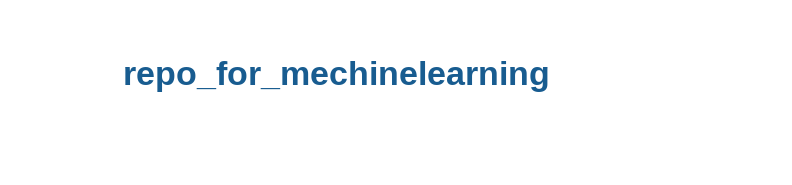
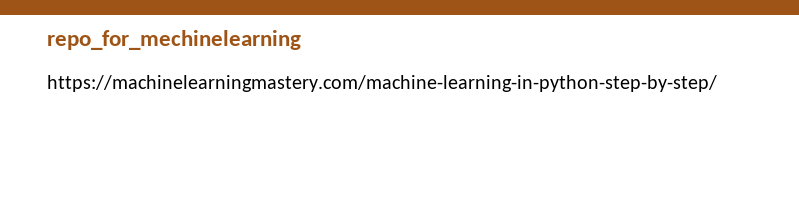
(550, 76) none -> [47,75,717,92] // https://machinelearningmastery.com/machine-learning-in-python-step-by-step/

